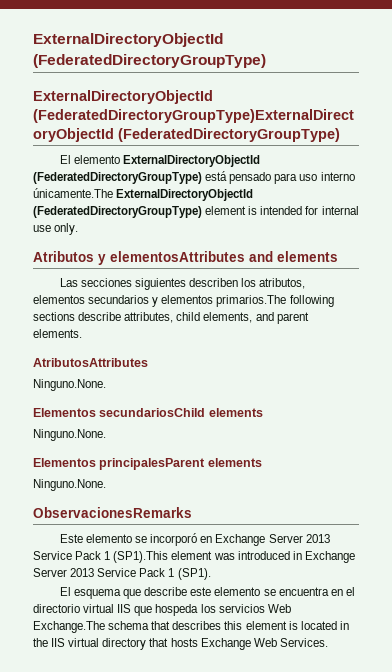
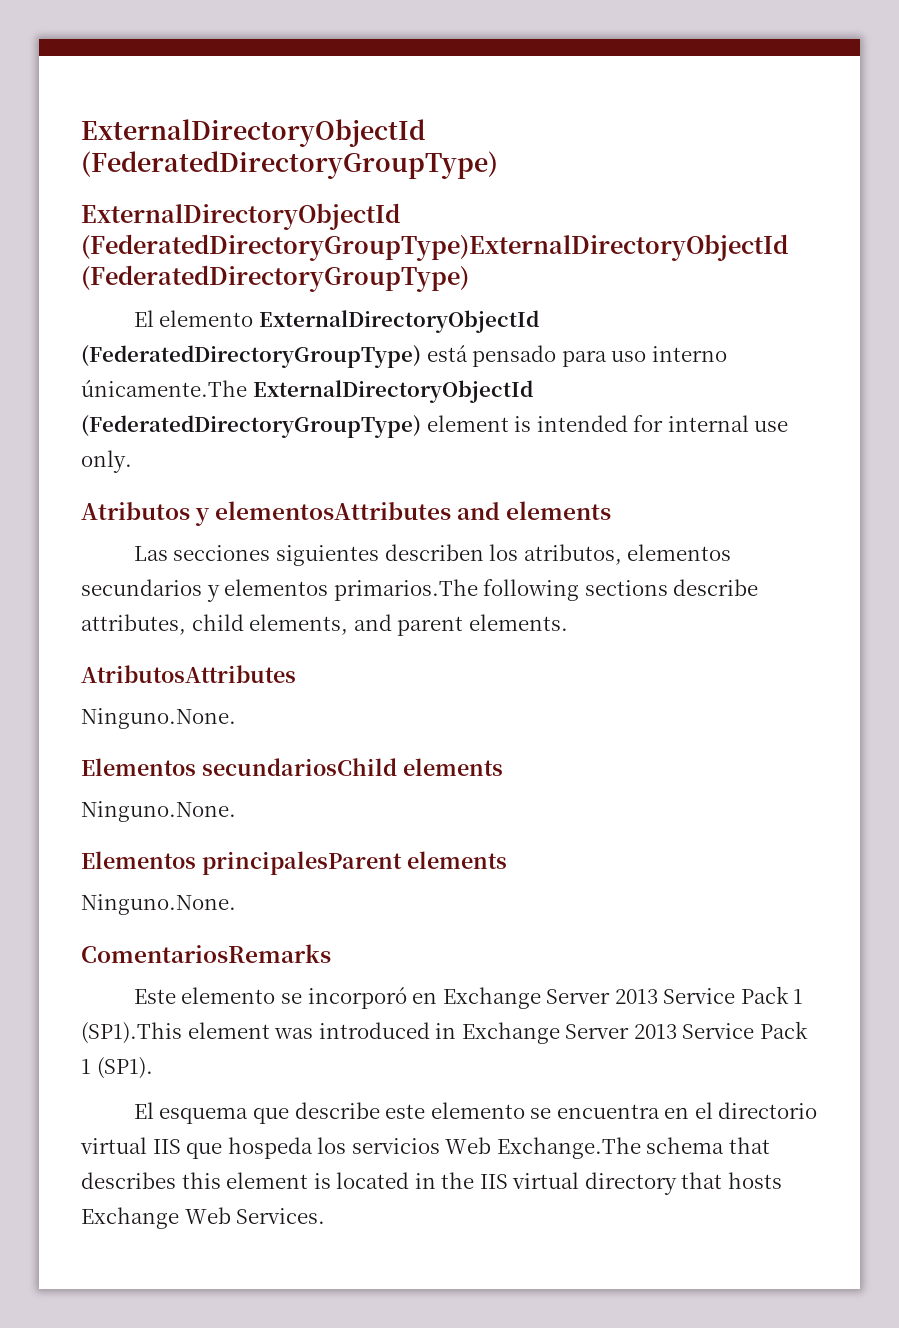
[33,507,192,518] ObservacionesRemarks -> [81,944,331,963] ComentariosRemarks

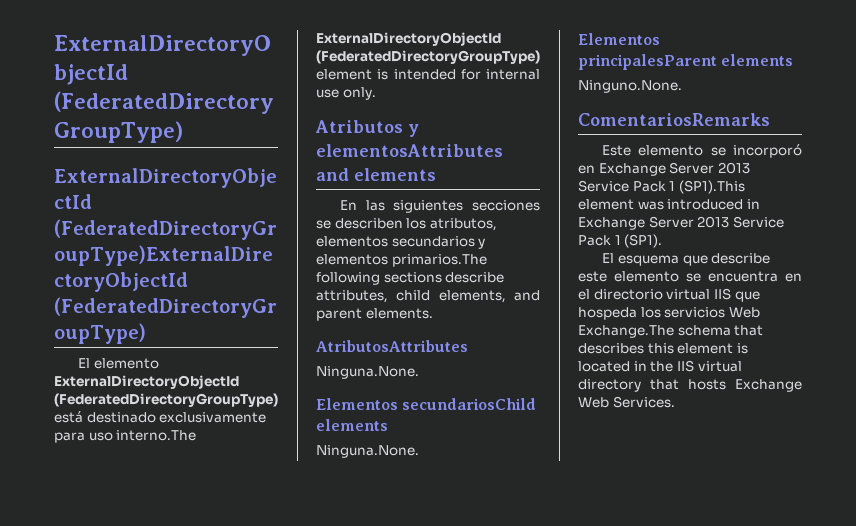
[472,345,727,367] [81,379,247,397] pensado para uso interno únicamente.The -> [86,412,267,423] [54,430,197,443] destinado exclusivamente para uso interno.The
[133,545,379,566] Las secciones siguientes -> [340,200,540,213] [316,220,331,229] En las siguientes secciones se
[81,708,236,729] Ninguno.None. -> [316,366,419,379] Ninguna.None.
[81,801,236,822] Ninguno.None. -> [316,445,419,458] Ninguna.None.

